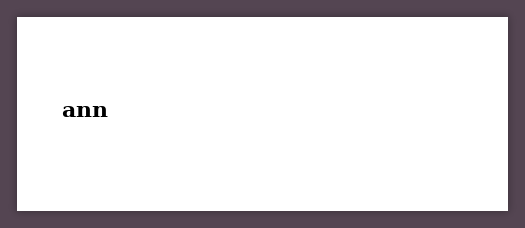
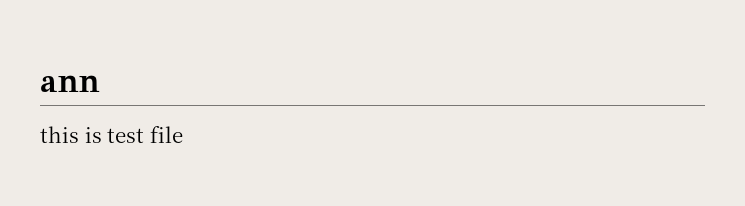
(108, 111) none -> [40,126,183,143] // this is test file

